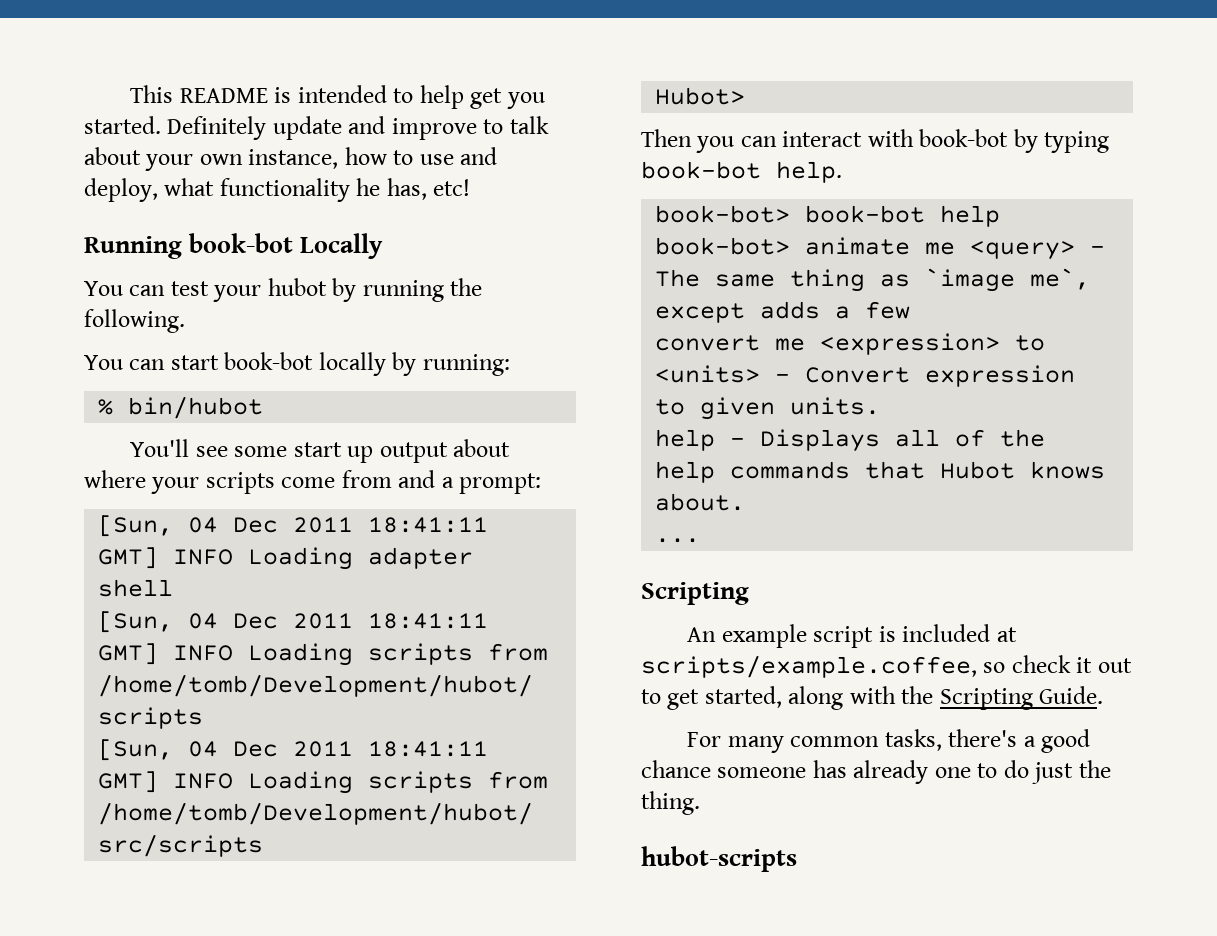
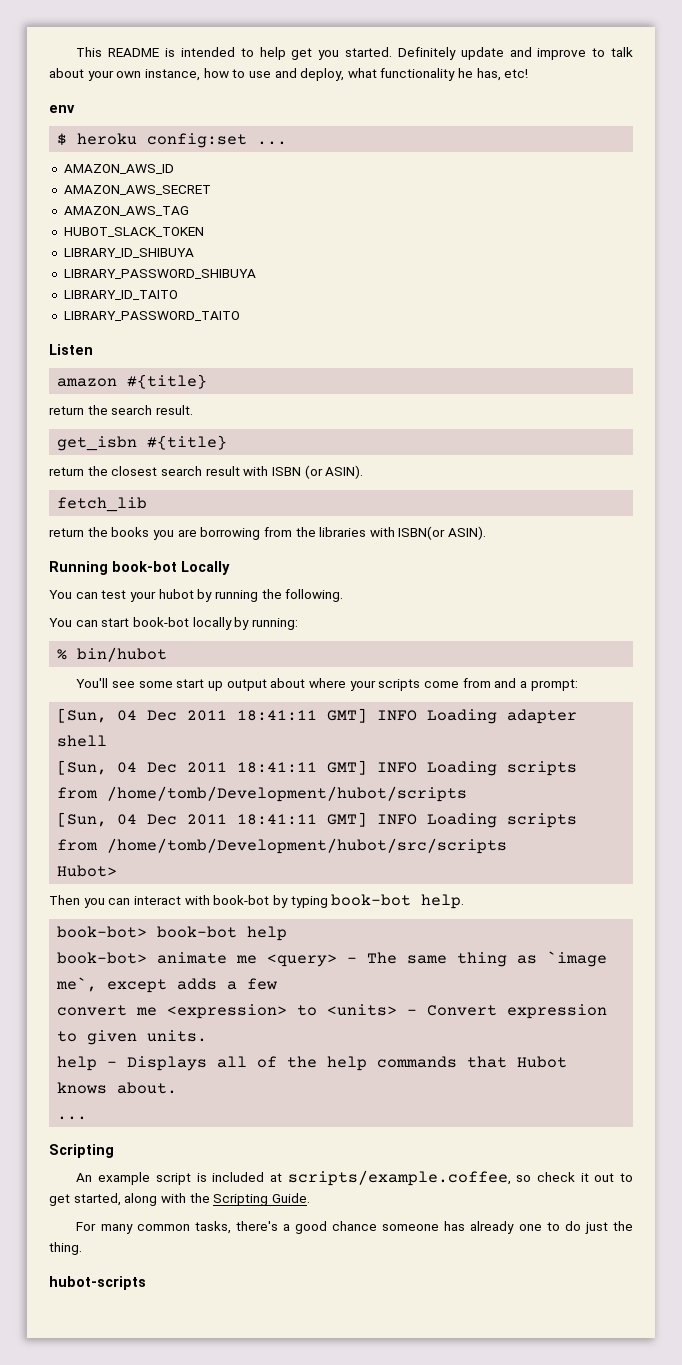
(471, 187) none -> [49,105,75,113] [57,133,288,148] [63,164,174,174] [63,185,211,195] [63,206,189,216] [63,227,204,237] [63,248,194,258] [63,269,256,279] [63,290,178,300] [63,311,240,321] [49,344,93,355] [57,374,208,389] [49,405,193,415] [57,435,228,451] [49,465,364,479] [57,497,148,512] [49,526,487,540] // env // $ heroku config:set ... // AMAZON_AWS_ID // AMAZON_AWS_SECRET // AMAZON_AWS_TAG // HUBOT_SLACK_TOKEN // LIBRARY_ID_SHIBUYA // LIBRARY_PASSWORD_SHIBUYA // LIBRARY_ID_TAITO // LIBRARY_PASSWORD_TAITO // Listen // amazon #{title} // return the search result. // get_isbn #{title} // return the closest search result with ISBN (or ASIN). // fetch_lib // return the books you are borrowing from the libraries with ISBN(or ASIN).

